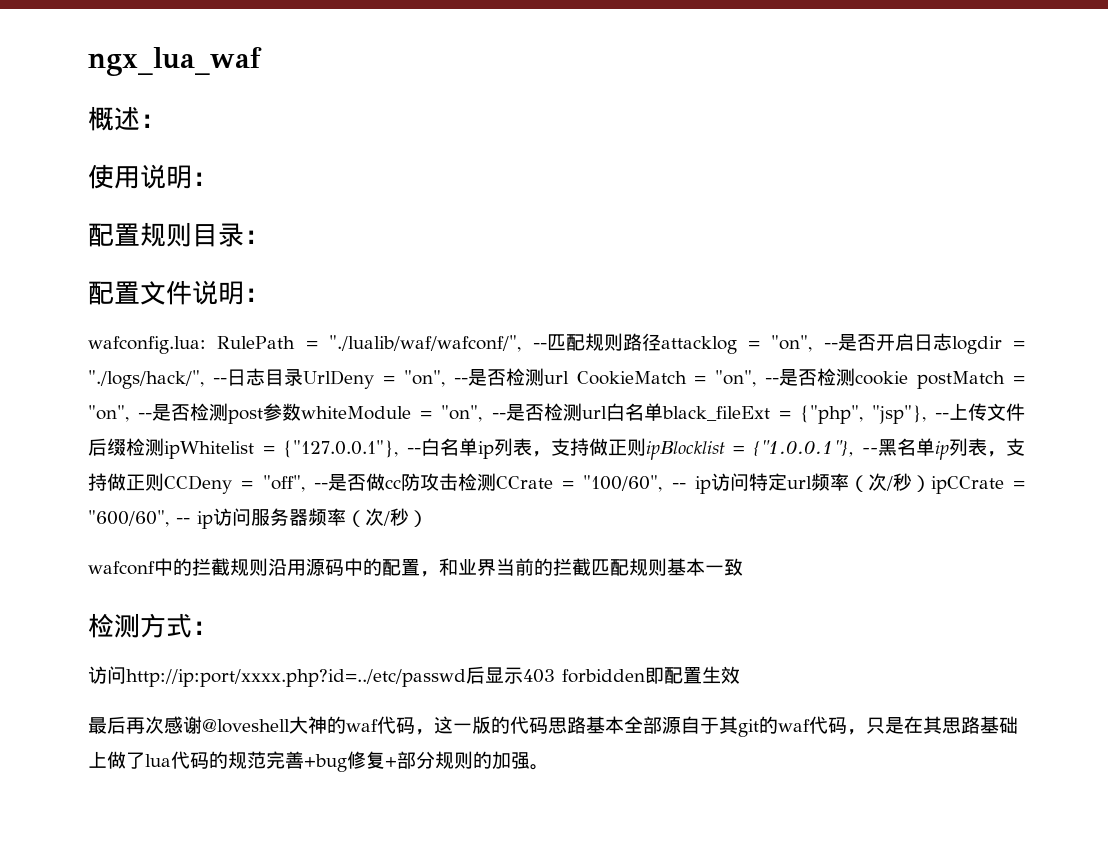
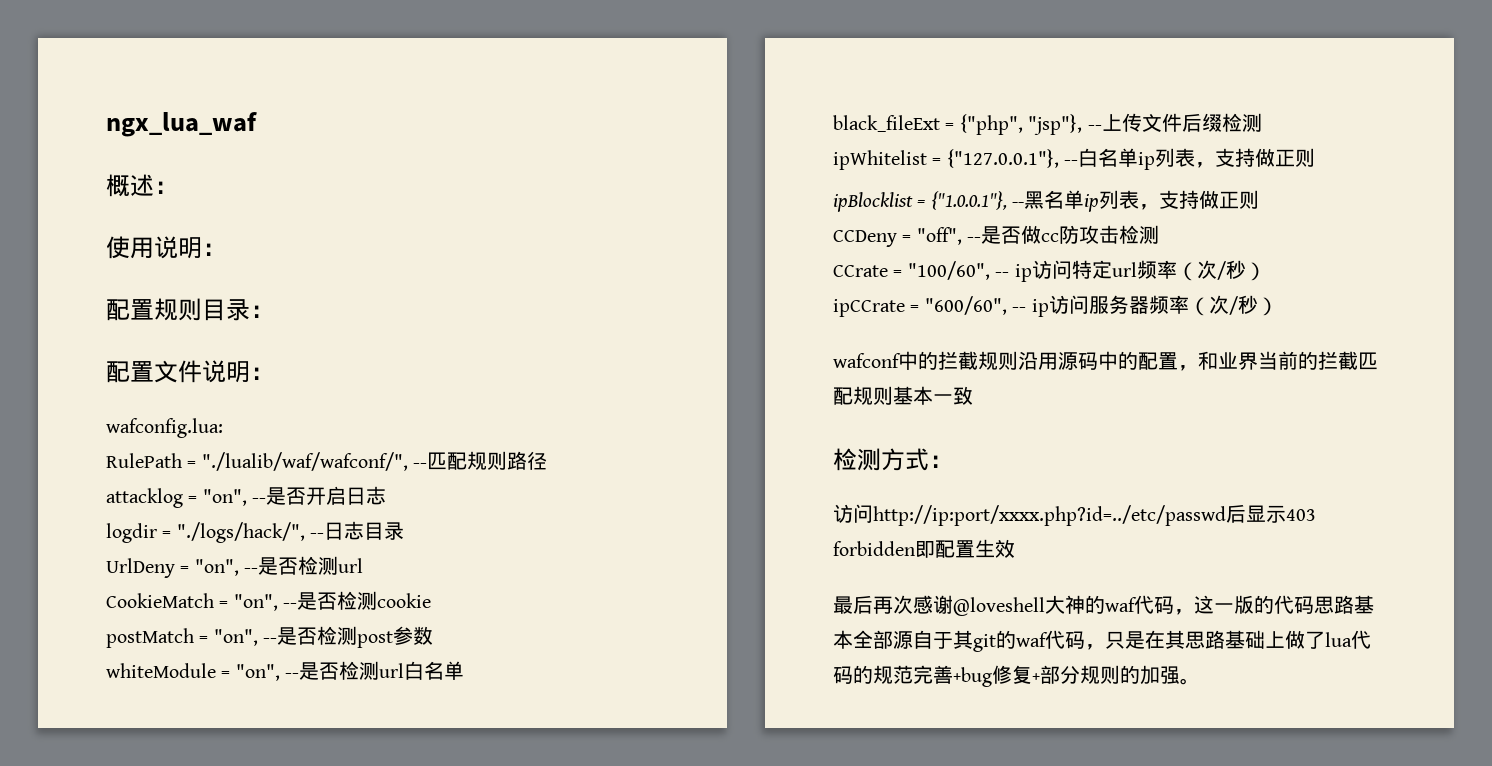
(206, 345) none -> (223, 428) //
(661, 342) none -> (548, 460) //
(952, 342) none -> (387, 495) //
(303, 377) none -> (405, 531) //
(569, 377) none -> (364, 565) //
(909, 378) none -> (432, 600) //
(302, 412) none -> (434, 635) //
(663, 412) none -> (465, 670) //
(164, 447) none -> (1262, 122) //
(646, 447) none -> (1316, 157) //
(164, 482) none -> (1260, 199) //
(496, 482) none -> (1160, 234) //
(931, 483) none -> (1266, 271) //

